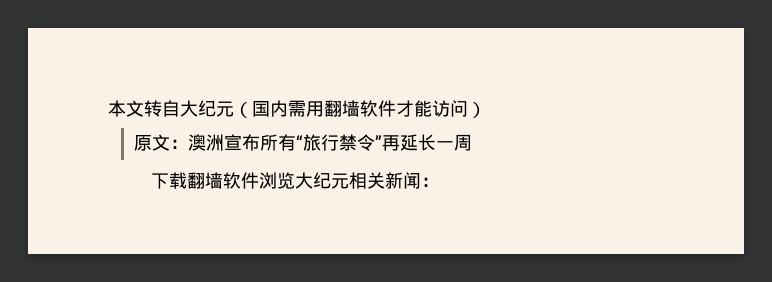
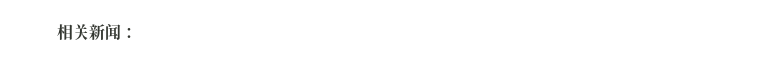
[108,100,486,118] [133,134,472,151] [151,172,350,189] 本文转自大纪元（国内需用翻墙软件才能访问） // 原文：澳洲宣布所有“旅行禁令”再延长一周 // 下载翻墙软件浏览大纪元 -> (57, 32) none

